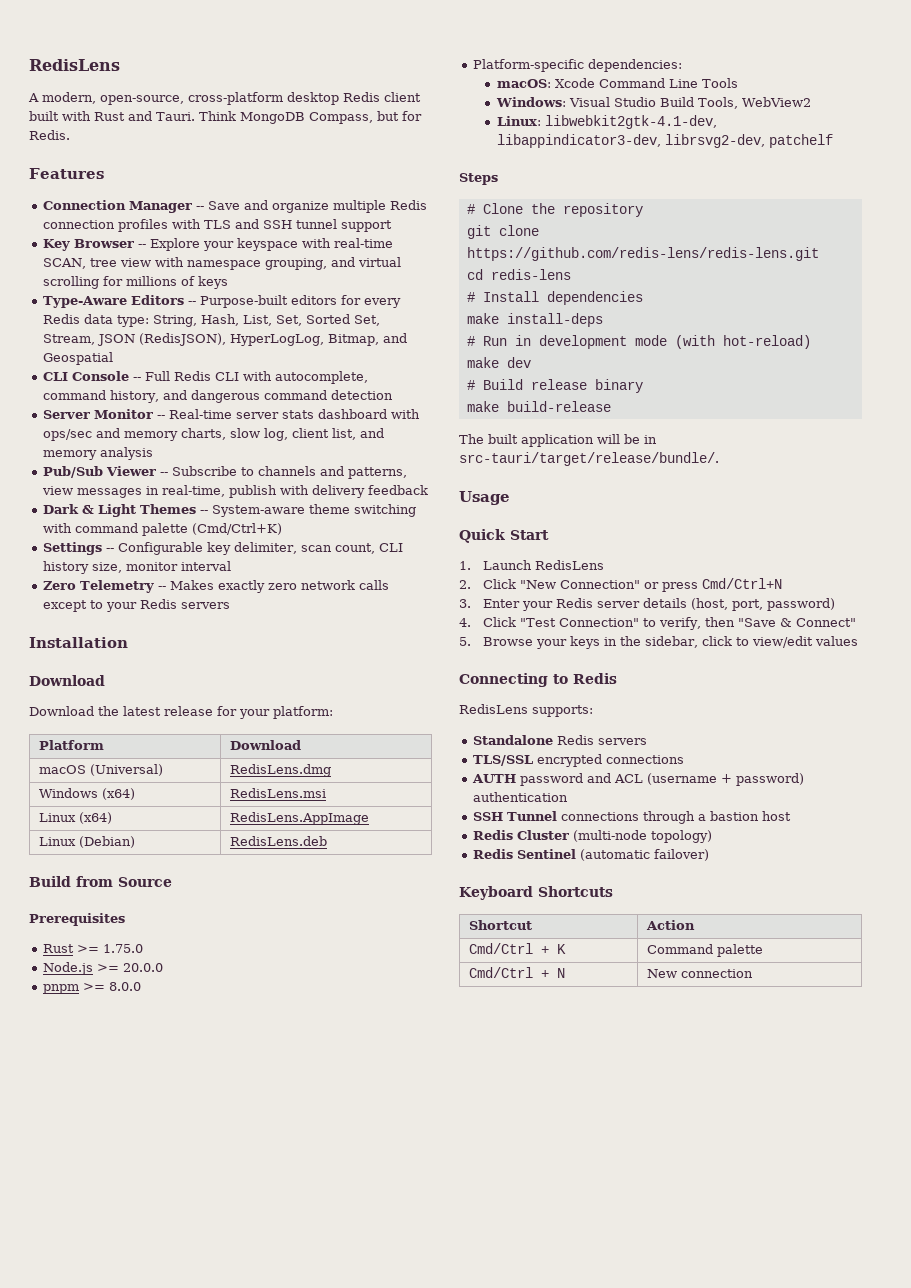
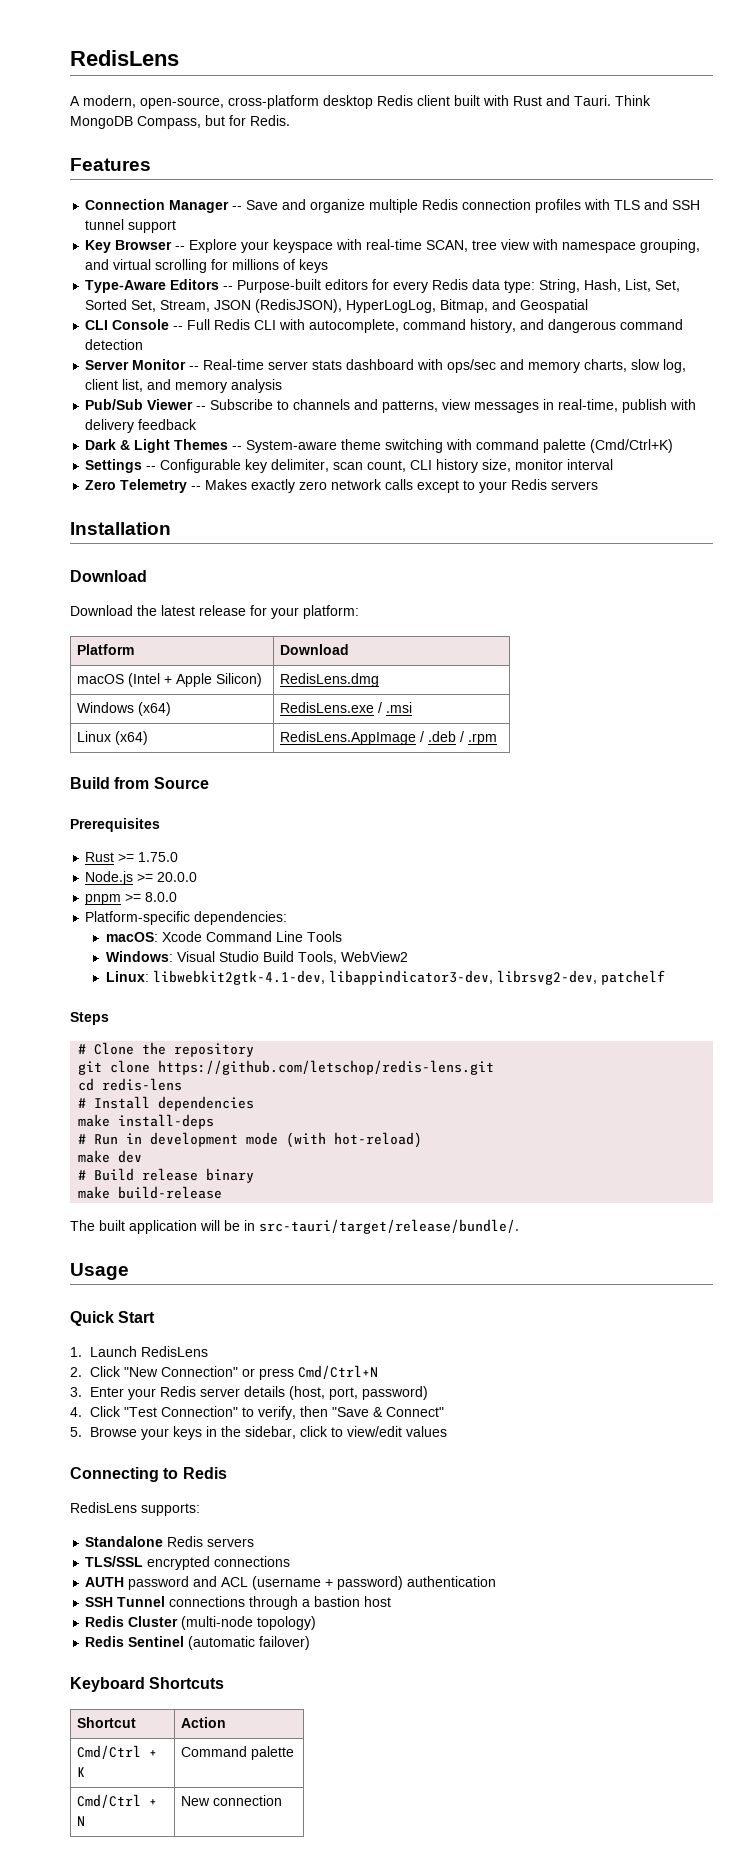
[89,764,163,776] (Universal) -> [128,673,263,687] (Intel + Apple Silicon)
[229,788,326,798] RedisLens.msi -> [280,702,413,713] RedisLens.exe / .msi
[38,836,135,848] [229,836,327,846] // Linux (Debian) | RedisLens.deb -> [420,731,498,745] / .deb / .rpm
[466,247,819,261] https://github.com/redis-lens/redis-lens.git -> [158,1060,495,1075] https://github.com/letschop/redis-lens.git

